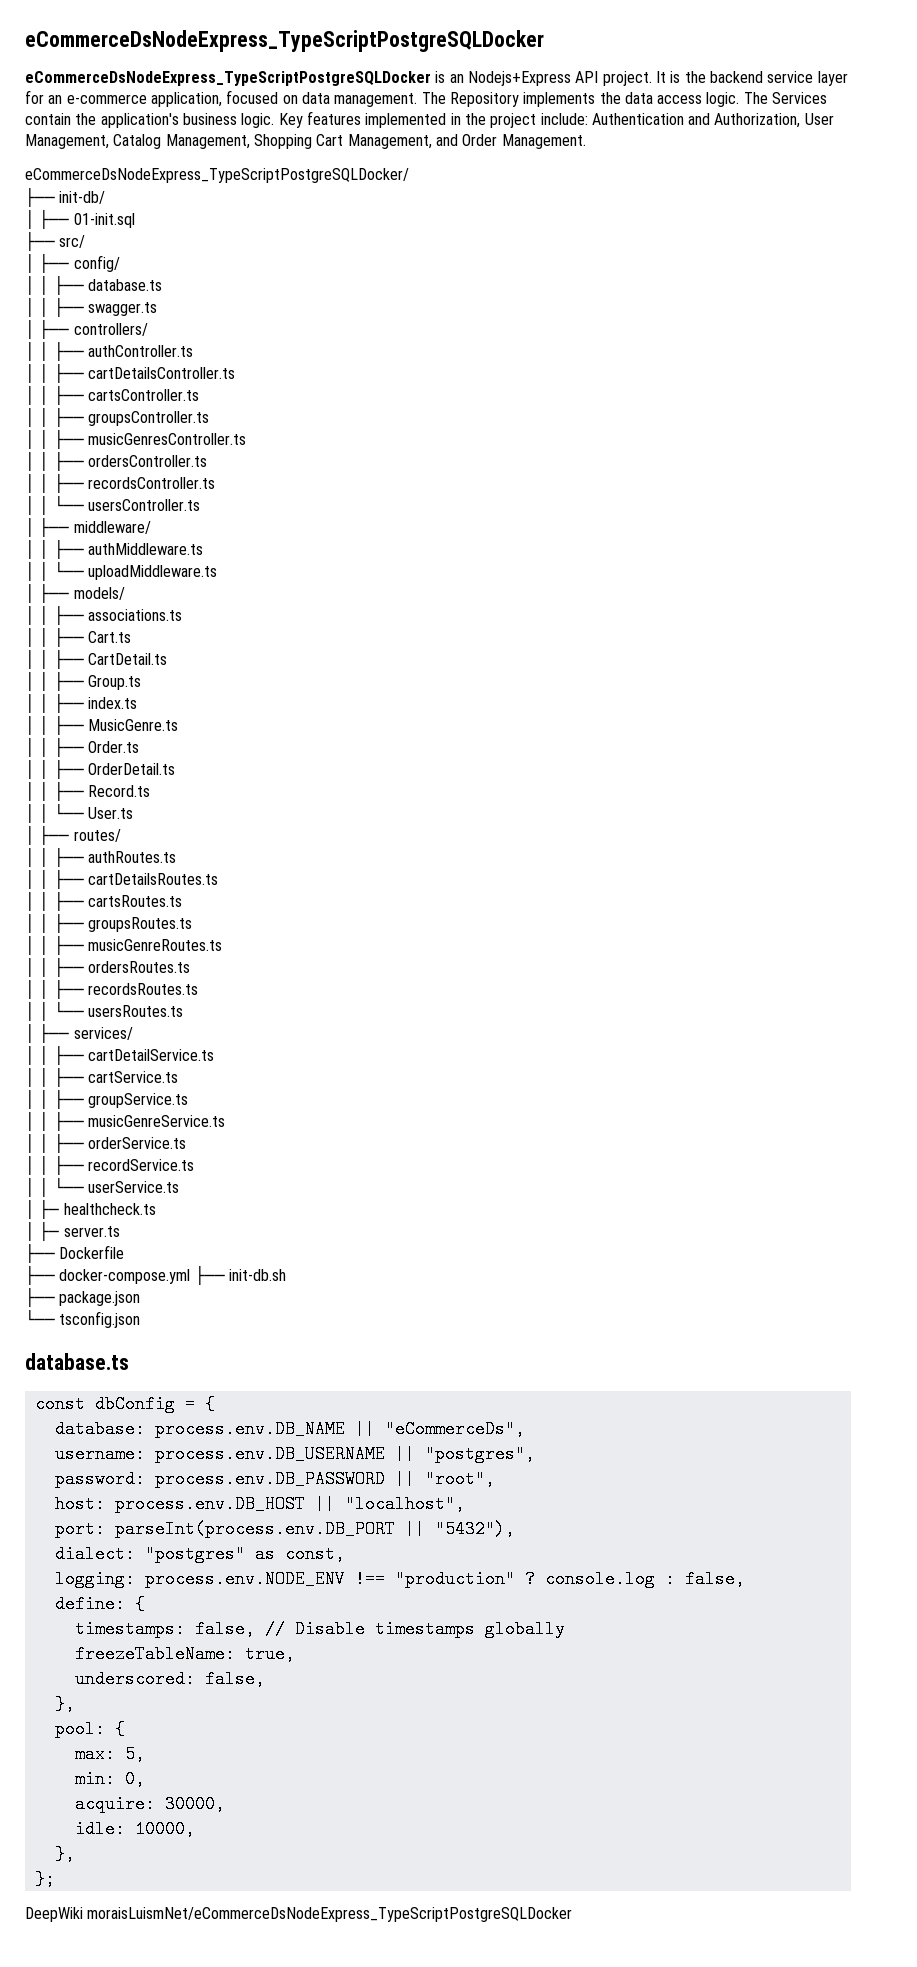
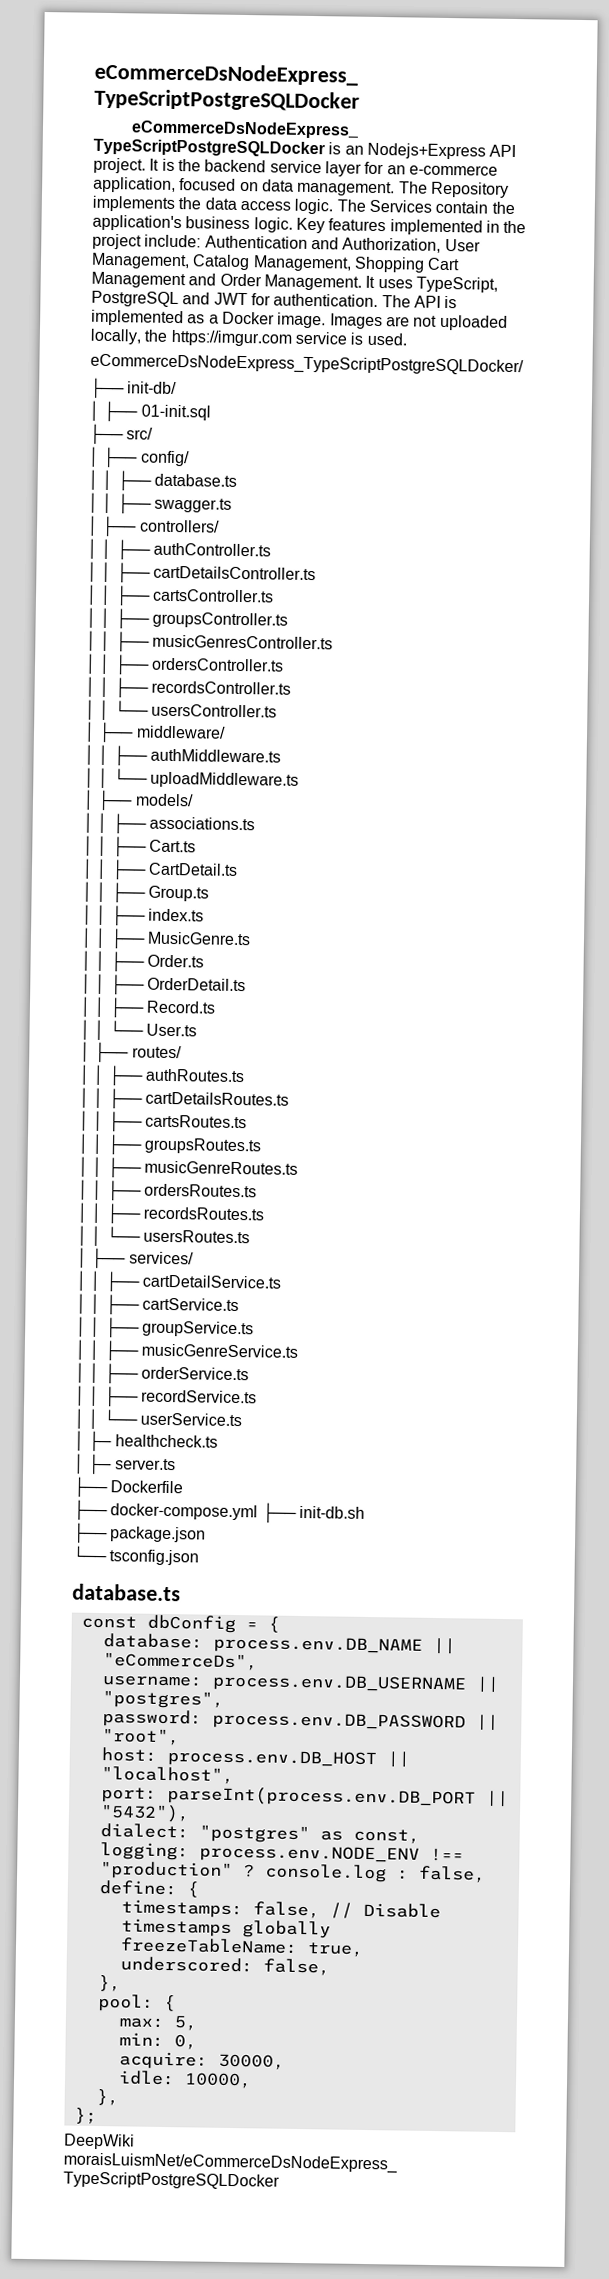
[347,134,432,149] Management, -> [91,271,186,289] Management
(586, 141) none -> [365,275,498,293] [91,290,458,309] [91,309,508,331] [90,328,407,347] It uses TypeScript, PostgreSQL and JWT for authentication. The API is implemented as a Docker image. Images are not uploaded locally, the https://imgur.com service is used.

